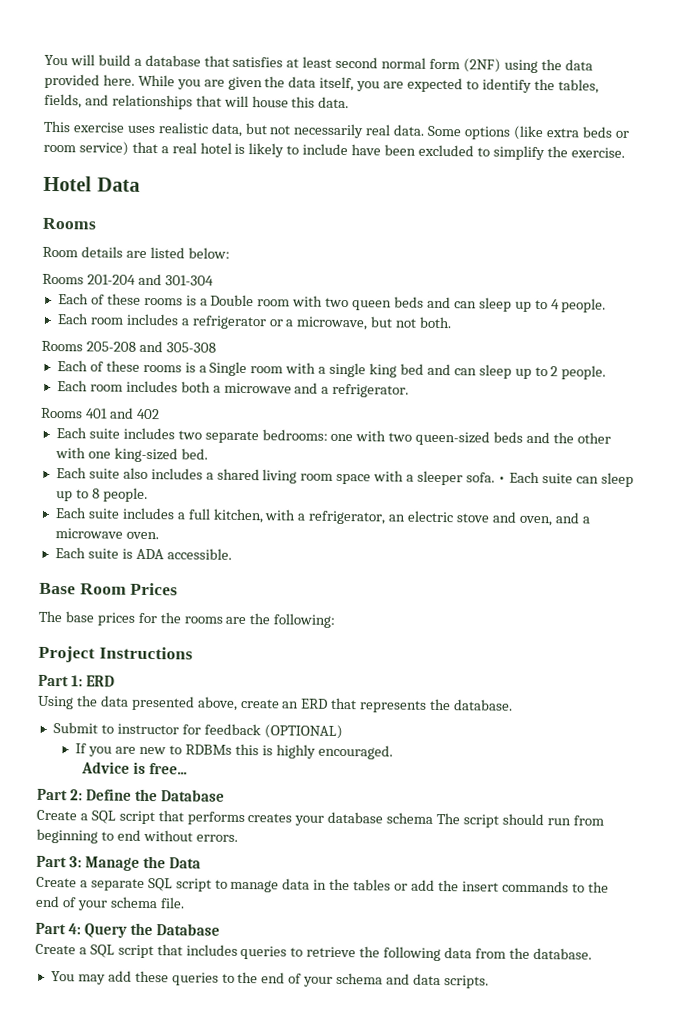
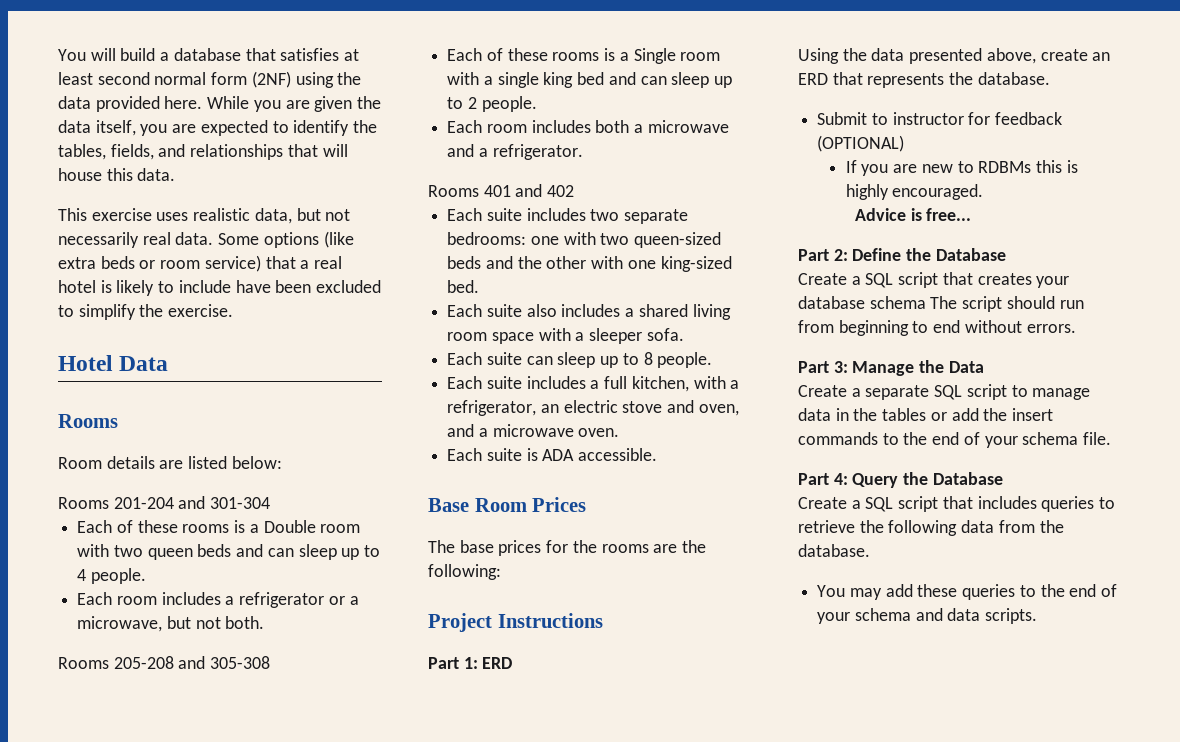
[497,476,506,483] • -> (684, 334) //
[186,811,245,826] performs -> (973, 278) none

